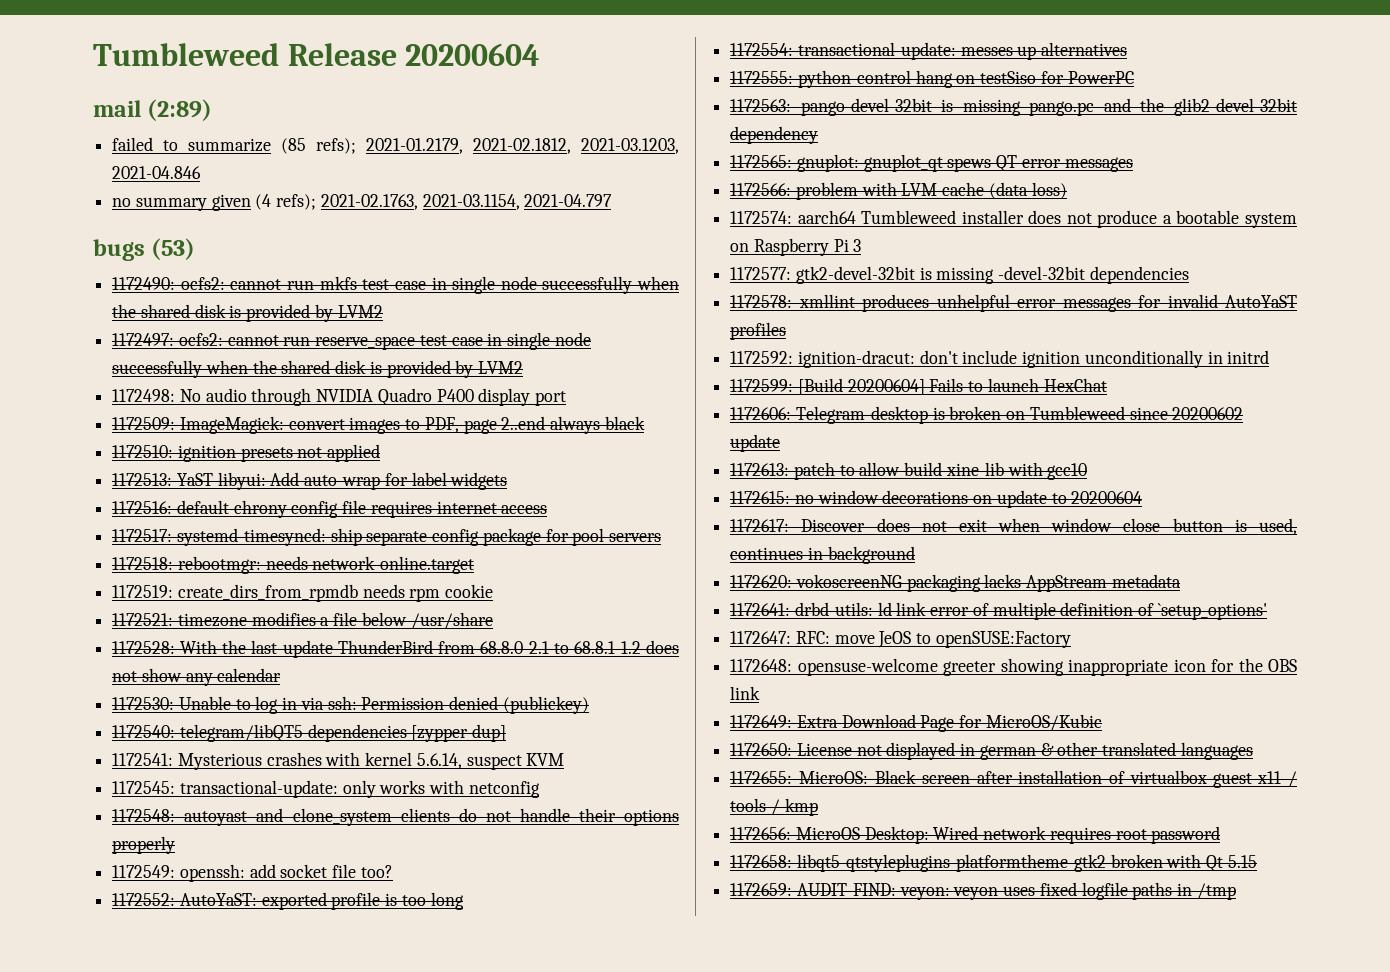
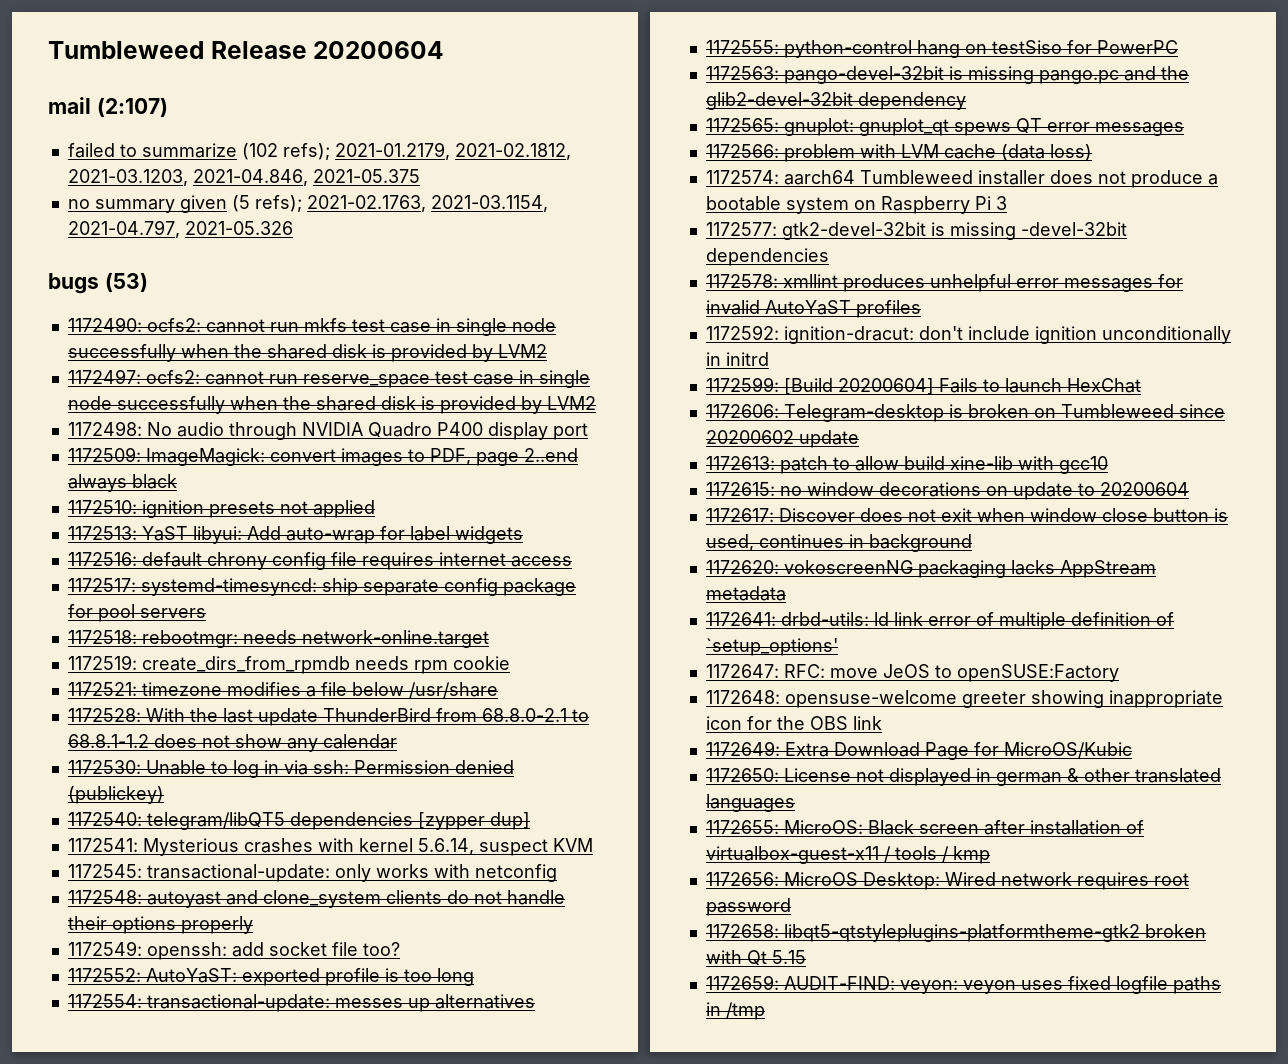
[147,99,213,121] (2:89) -> [96,97,168,117] (2:107)
[281,138,307,154] (85 -> [241,143,278,160] (102
[112,166,202,179] 2021-04.846 -> [192,169,420,186] 2021-04.846, 2021-05.375
[255,194,272,210] (4 -> [231,195,250,212] (5
[524,194,613,207] 2021-04.797 -> [67,220,293,238] 2021-04.797, 2021-05.326

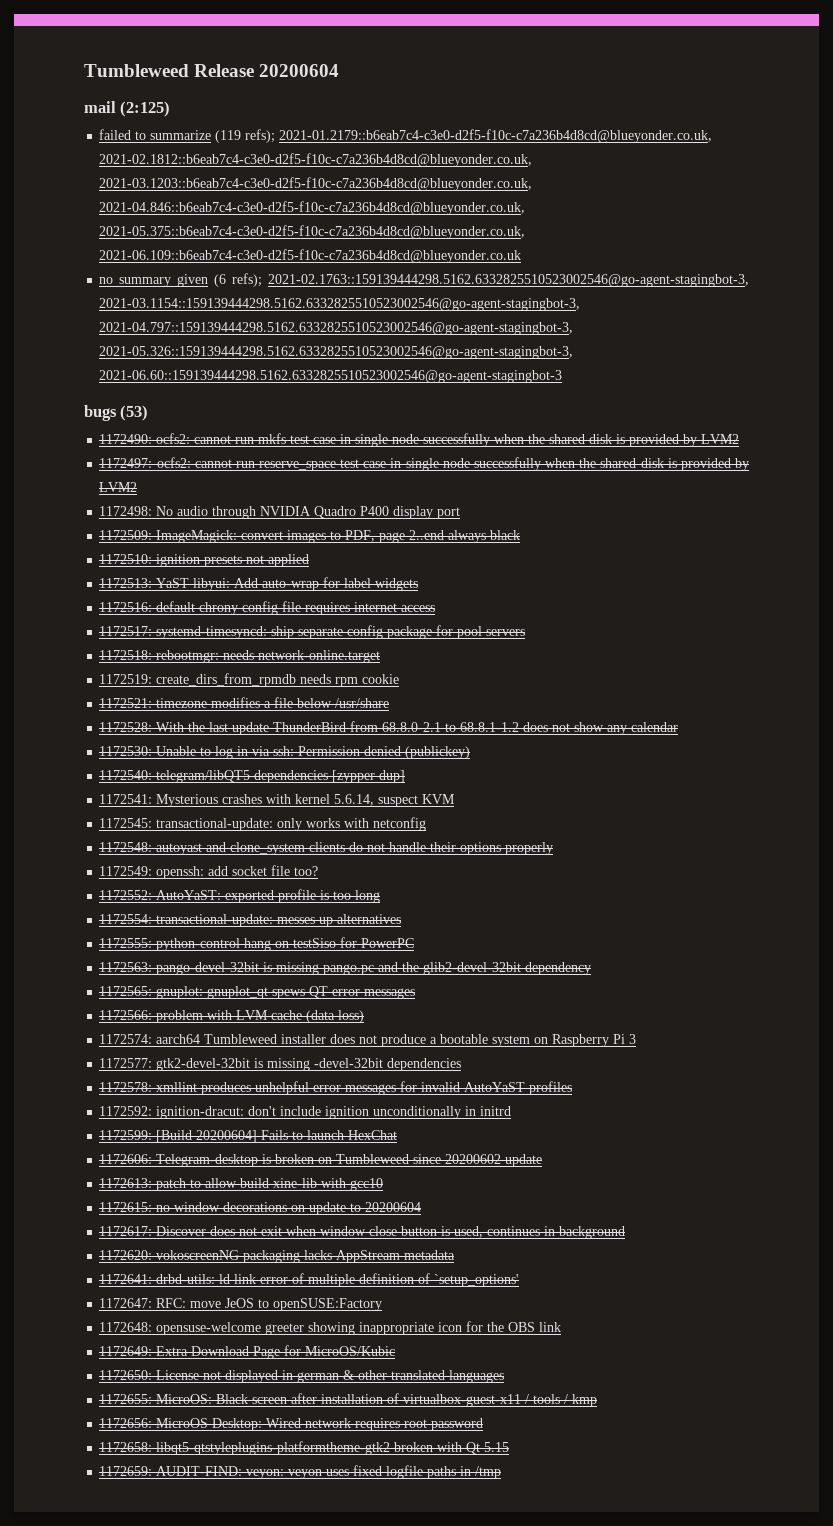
[96,97,168,117] (2:107) -> [120,101,171,117] (2:125)
[241,142,571,160] [67,169,420,186] [67,195,548,213] [67,220,293,238] (102 refs); 2021-01.2179, 2021-02.1812, 2021-03.1203, 2021-04.846, 2021-05.375 // no summary given (5 refs); 2021-02.1763, 2021-03.1154, 2021-04.797, 2021-05.326 -> [215,129,713,143] [99,153,533,167] [99,177,533,191] [99,201,526,215] [99,225,526,239] [99,249,522,263] [99,273,749,287] [99,298,581,311] [99,322,574,335] [99,346,574,359] [99,370,563,383] (119 refs); 2021-01.2179::b6eab7c4-c3e0-d2f5-f10c-c7a236b4d8cd@blueyonder.co.uk, 2021-02.1812::b6eab7c4-c3e0-d2f5-f10c-c7a236b4d8cd@blueyonder.co.uk, 2021-03.1203::b6eab7c4-c3e0-d2f5-f10c-c7a236b4d8cd@blueyonder.co.uk, 2021-04.846::b6eab7c4-c3e0-d2f5-f10c-c7a236b4d8cd@blueyonder.co.uk, 2021-05.375::b6eab7c4-c3e0-d2f5-f10c-c7a236b4d8cd@blueyonder.co.uk, 2021-06.109::b6eab7c4-c3e0-d2f5-f10c-c7a236b4d8cd@blueyonder.co.uk // no summary given (6 refs); 2021-02.1763::159139444298.5162.6332825510523002546@go-agent-stagingbot-3, 2021-03.1154::159139444298.5162.6332825510523002546@go-agent-stagingbot-3, 2021-04.797::159139444298.5162.6332825510523002546@go-agent-stagingbot-3, 2021-05.326::159139444298.5162.6332825510523002546@go-agent-stagingbot-3, 2021-06.60::159139444298.5162.6332825510523002546@go-agent-stagingbot-3

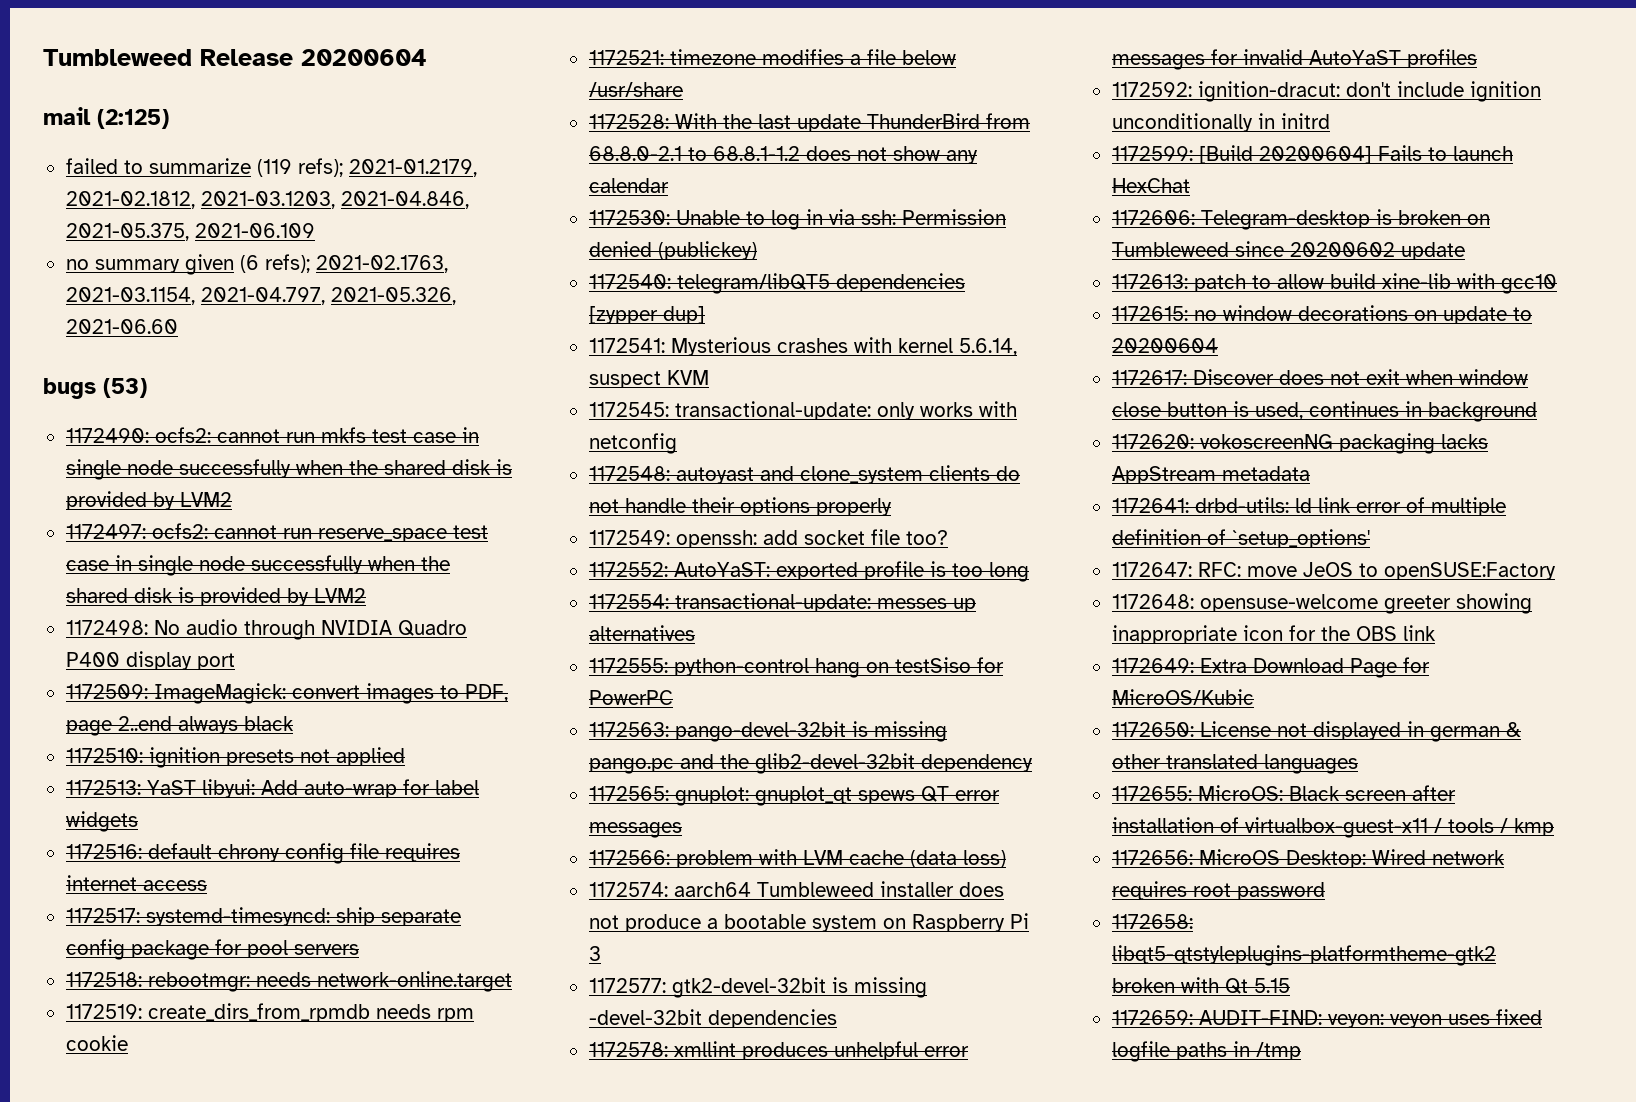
[279,129,713,143] [99,153,533,167] [99,177,533,191] [99,201,526,215] [99,225,526,239] [99,249,522,263] 2021-01.2179::b6eab7c4-c3e0-d2f5-f10c-c7a236b4d8cd@blueyonder.co.uk, 2021-02.1812::b6eab7c4-c3e0-d2f5-f10c-c7a236b4d8cd@blueyonder.co.uk, 2021-03.1203::b6eab7c4-c3e0-d2f5-f10c-c7a236b4d8cd@blueyonder.co.uk, 2021-04.846::b6eab7c4-c3e0-d2f5-f10c-c7a236b4d8cd@blueyonder.co.uk, 2021-05.375::b6eab7c4-c3e0-d2f5-f10c-c7a236b4d8cd@blueyonder.co.uk, 2021-06.109::b6eab7c4-c3e0-d2f5-f10c-c7a236b4d8cd@blueyonder.co.uk -> [348,159,477,177] [65,191,469,209] [65,223,315,241] 2021-01.2179, 2021-02.1812, 2021-03.1203, 2021-04.846, 2021-05.375, 2021-06.109
[268,274,749,287] [99,298,581,311] [99,322,574,335] [99,346,574,359] [99,370,563,383] 2021-02.1763::159139444298.5162.6332825510523002546@go-agent-stagingbot-3, 2021-03.1154::159139444298.5162.6332825510523002546@go-agent-stagingbot-3, 2021-04.797::159139444298.5162.6332825510523002546@go-agent-stagingbot-3, 2021-05.326::159139444298.5162.6332825510523002546@go-agent-stagingbot-3, 2021-06.60::159139444298.5162.6332825510523002546@go-agent-stagingbot-3 -> [315,255,448,273] [65,287,456,305] [65,319,178,334] 2021-02.1763, 2021-03.1154, 2021-04.797, 2021-05.326, 2021-06.60

